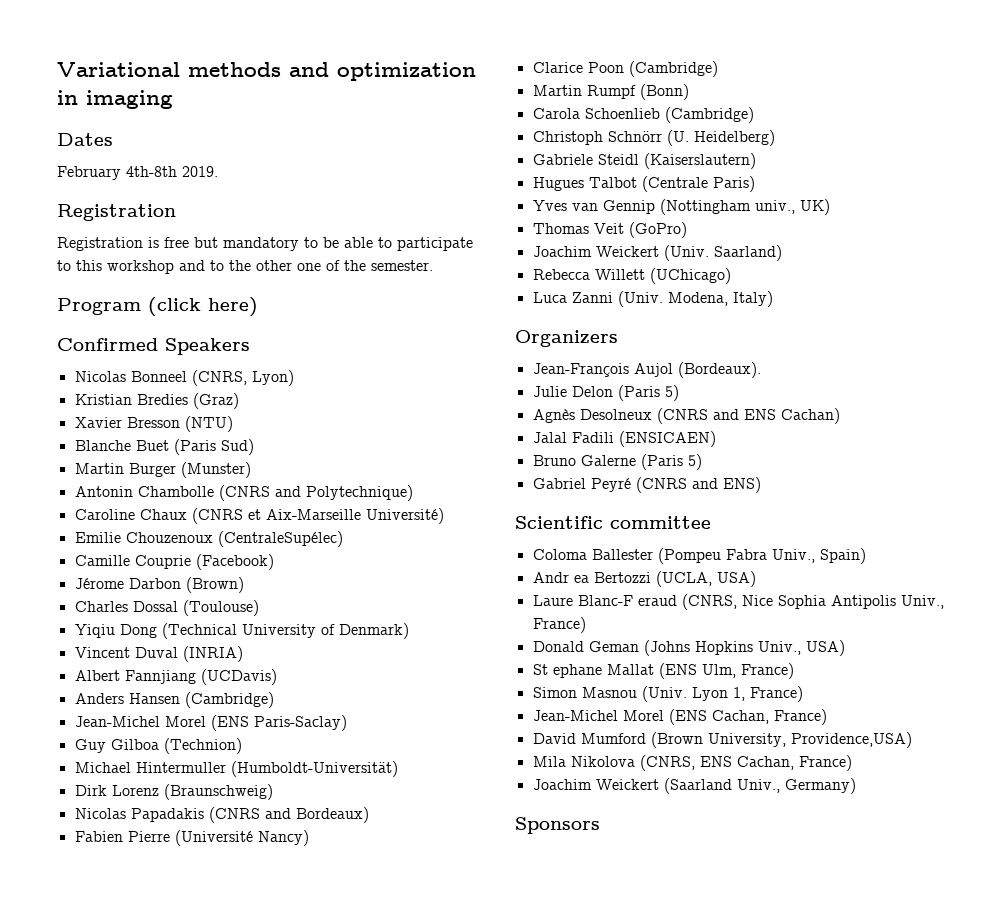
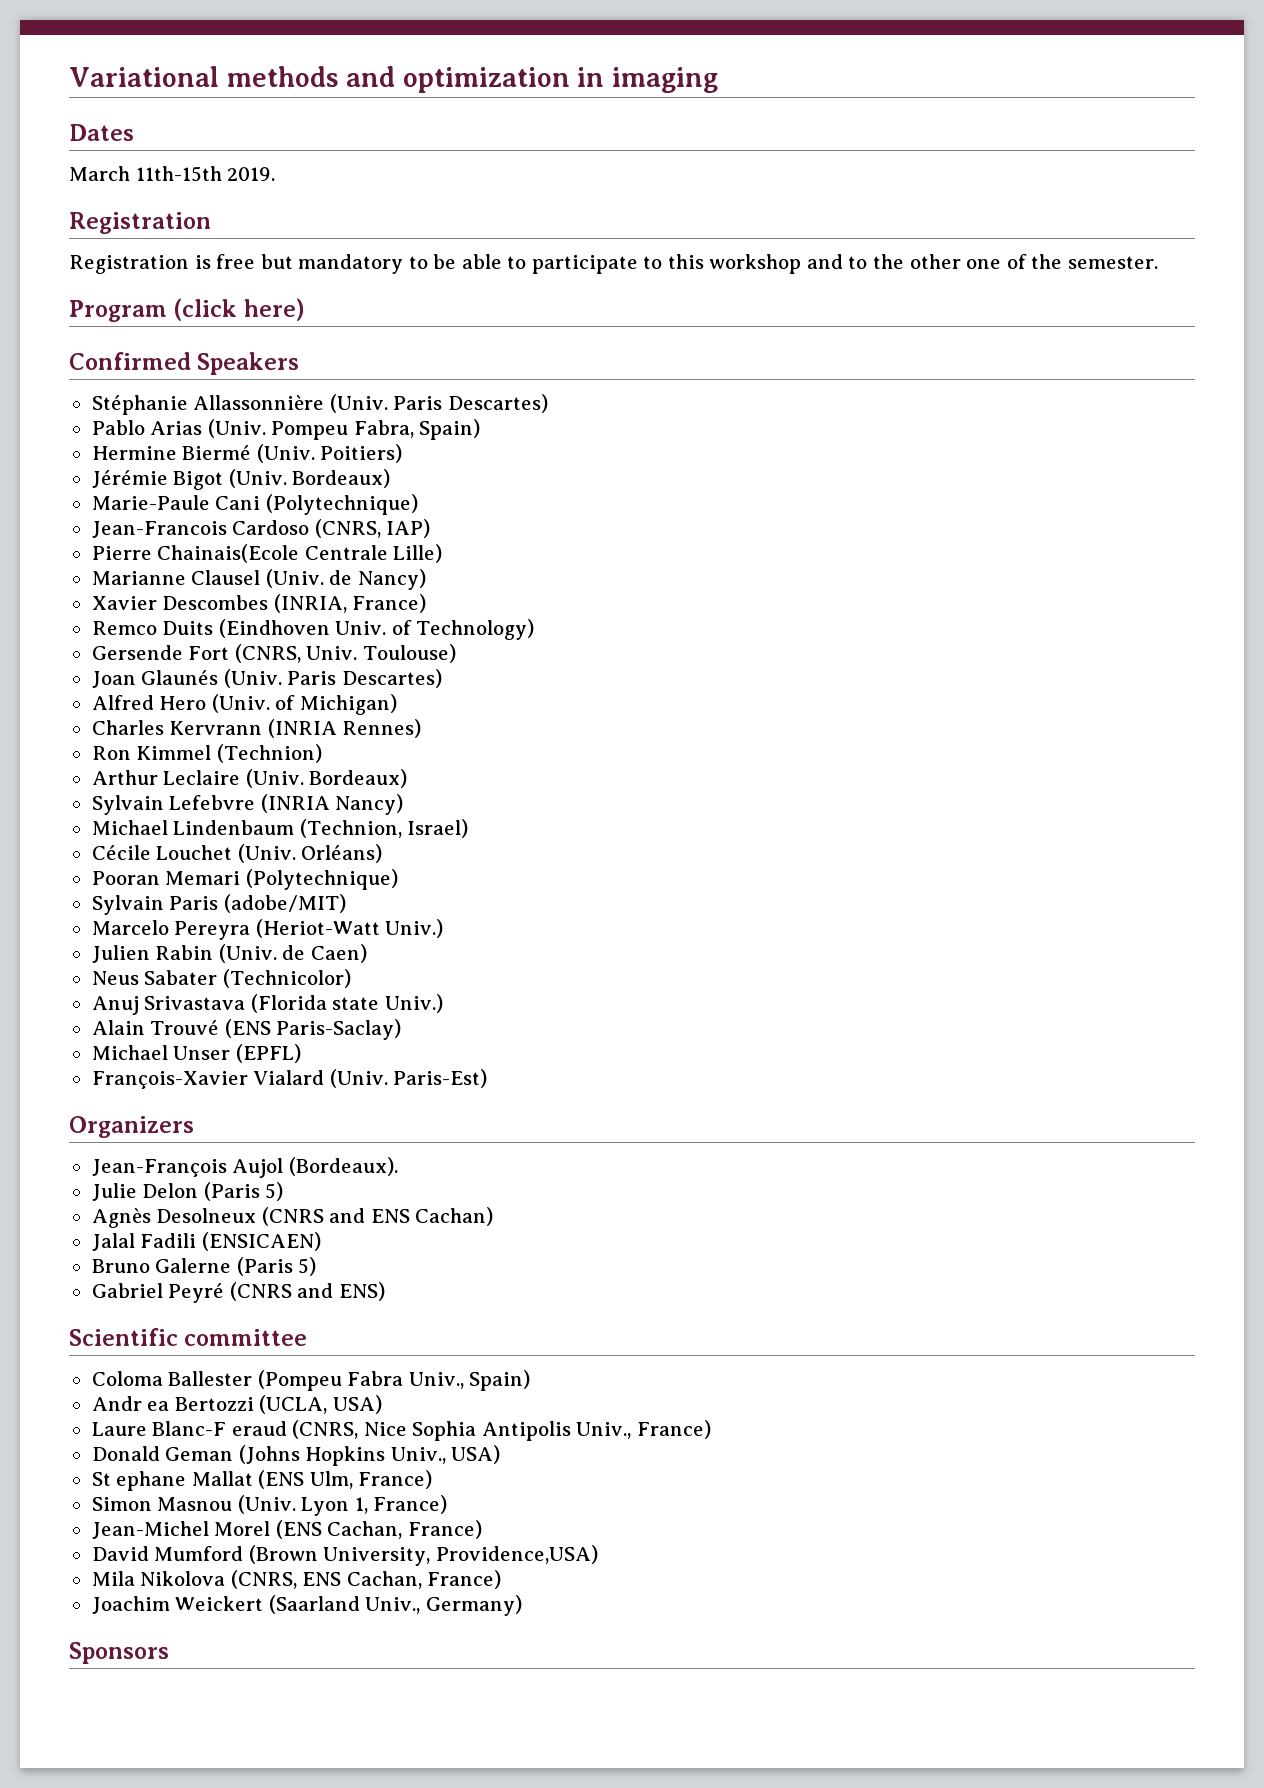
[57,166,177,180] February 4th-8th -> [69,166,222,182] March 11th-15th
[74,370,294,386] [74,393,239,409] [74,416,233,432] [74,439,254,455] [74,462,251,478] [74,485,413,501] [74,508,444,524] [74,531,343,547] [74,554,274,570] [74,577,244,593] [74,600,259,616] [74,623,409,639] [74,646,243,662] [74,669,277,685] [74,692,274,708] [74,715,347,731] [74,738,242,754] [74,761,398,777] [74,784,273,800] [74,807,369,823] [74,830,309,846] [532,61,718,77] [532,84,689,100] [532,107,754,123] [532,130,775,146] [532,153,756,169] [532,176,755,192] [532,199,830,215] [532,222,687,238] [532,245,782,261] [532,268,731,284] [532,291,773,307] Nicolas Bonneel (CNRS, Lyon) // Kristian Bredies (Graz) // Xavier Bresson (NTU) // Blanche Buet (Paris Sud) // Martin Burger (Munster) // Antonin Chambolle (CNRS and Polytechnique) // Caroline Chaux (CNRS et Aix-Marseille Université) // Emilie Chouzenoux (CentraleSupélec) // Camille Couprie (Facebook) // Jérome Darbon (Brown) // Charles Dossal (Toulouse) // Yiqiu Dong (Technical University of Denmark) // Vincent Duval (INRIA) // Albert Fannjiang (UCDavis) // Anders Hansen (Cambridge) // Jean-Michel Morel (ENS Paris-Saclay) // Guy Gilboa (Technion) // Michael Hintermuller (Humboldt-Universität) // Dirk Lorenz (Braunschweig) // Nicolas Papadakis (CNRS and Bordeaux) // Fabien Pierre (Université Nancy) // Clarice Poon (Cambridge) // Martin Rumpf (Bonn) // Carola Schoenlieb (Cambridge) // Christoph Schnörr (U. Heidelberg) // Gabriele Steidl (Kaiserslautern) // Hugues Talbot (Centrale Paris) // Yves van Gennip (Nottingham univ., UK) // Thomas Veit (GoPro) // Joachim Weickert (Univ. Saarland) // Rebecca Willett (UChicago) // Luca Zanni (Univ. Modena, Italy) -> [91,394,548,415] [91,419,481,440] [91,444,403,463] [91,469,391,490] [91,494,418,515] [91,519,431,538] [91,544,443,563] [91,569,426,590] [91,594,427,613] [91,619,535,640] [91,644,456,663] [91,669,442,688] [91,694,397,715] [91,719,422,738] [91,744,322,763] [91,769,408,788] [91,794,404,815] [91,819,469,838] [91,844,383,863] [91,869,398,890] [91,894,346,915] [91,919,444,940] [91,944,367,963] [91,969,351,988] [91,994,443,1015] [91,1019,402,1040] [91,1044,301,1063] [91,1069,488,1089] Stéphanie Allassonnière (Univ. Paris Descartes) // Pablo Arias (Univ. Pompeu Fabra, Spain) // Hermine Biermé (Univ. Poitiers) // Jérémie Bigot (Univ. Bordeaux) // Marie-Paule Cani (Polytechnique) // Jean-Francois Cardoso (CNRS, IAP) // Pierre Chainais(Ecole Centrale Lille) // Marianne Clausel (Univ. de Nancy) // Xavier Descombes (INRIA, France) // Remco Duits (Eindhoven Univ. of Technology) // Gersende Fort (CNRS, Univ. Toulouse) // Joan Glaunés (Univ. Paris Descartes) // Alfred Hero (Univ. of Michigan) // Charles Kervrann (INRIA Rennes) // Ron Kimmel (Technion) // Arthur Leclaire (Univ. Bordeaux) // Sylvain Lefebvre (INRIA Nancy) // Michael Lindenbaum (Technion, Israel) // Cécile Louchet (Univ. Orléans) // Pooran Memari (Polytechnique) // Sylvain Paris (adobe/MIT) // Marcelo Pereyra (Heriot-Watt Univ.) // Julien Rabin (Univ. de Caen) // Neus Sabater (Technicolor) // Anuj Srivastava (Florida state Univ.) // Alain Trouvé (ENS Paris-Saclay) // Michael Unser (EPFL) // François-Xavier Vialard (Univ. Paris-Est)

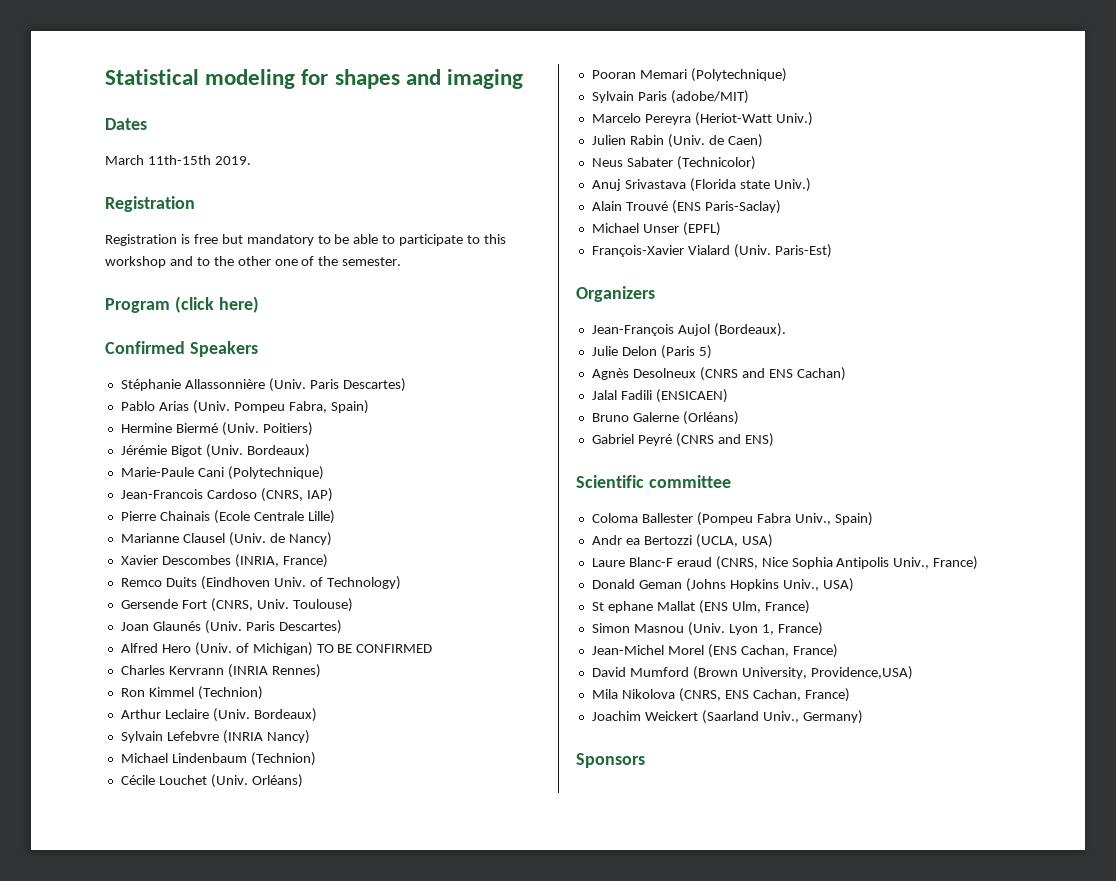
[69,66,605,93] Variational methods and optimization in -> [105,69,441,89] Statistical modeling for shapes and
[157,544,300,563] Chainais(Ecole -> [159,510,250,524] Chainais (Ecole
(397, 704) none -> [316,644,433,653] TO BE CONFIRMED
[299,819,469,838] (Technion, Israel) -> [250,752,316,766] (Technion)
[236,1257,317,1276] (Paris 5) -> [682,411,739,425] (Orléans)

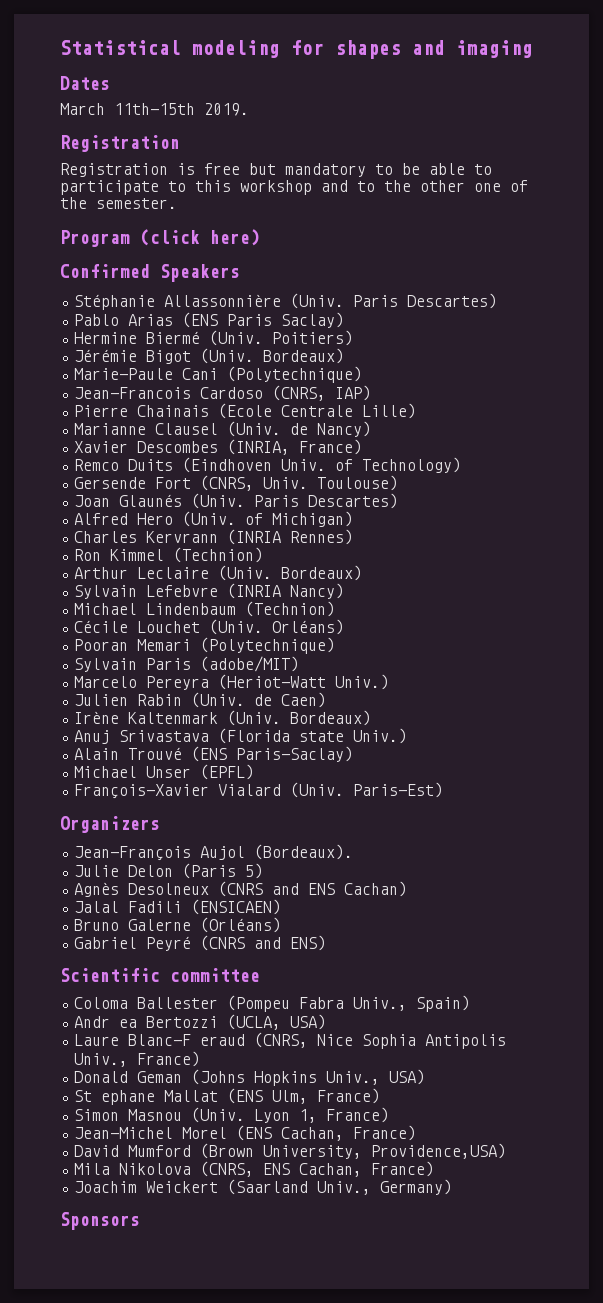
[192,400,369,414] (Univ. Pompeu Fabra, Spain) -> [182,312,345,328] (ENS Paris Saclay)
[316,644,433,653] TO BE CONFIRMED -> (354, 519) none
[591,156,756,170] Neus Sabater (Technicolor) -> [74,710,372,726] Irène Kaltenmark (Univ. Bordeaux)

